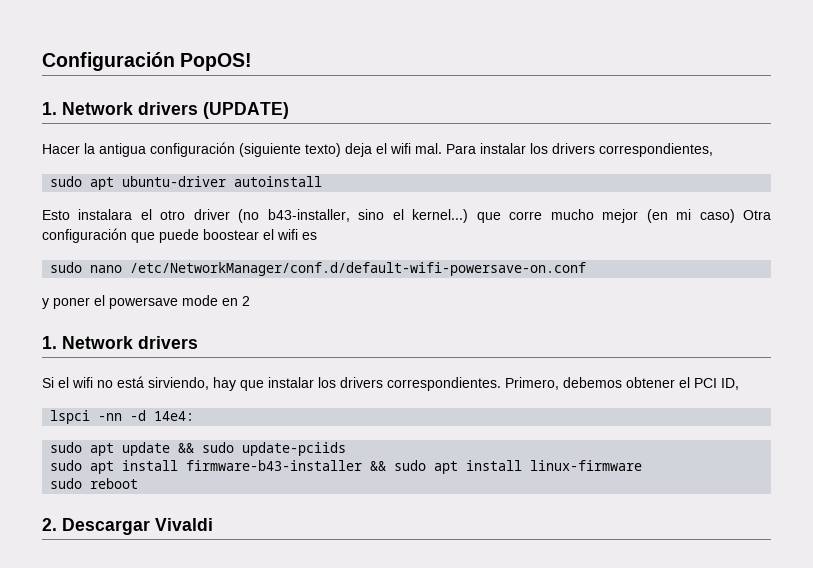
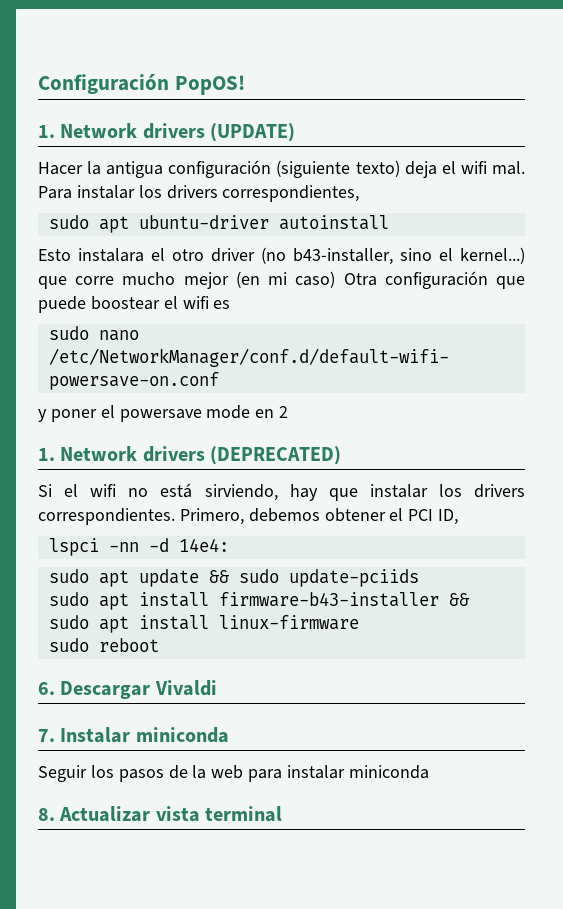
(198, 342) none -> [210,446,342,465] (DEPRECATED)
[42,518,57,531] 2. -> [38,682,55,695] 6.
(213, 524) none -> [38,727,229,743] [38,765,429,782] [38,806,283,822] // 7. Instalar miniconda // Seguir los pasos de la web para instalar miniconda // 8. Actualizar vista terminal

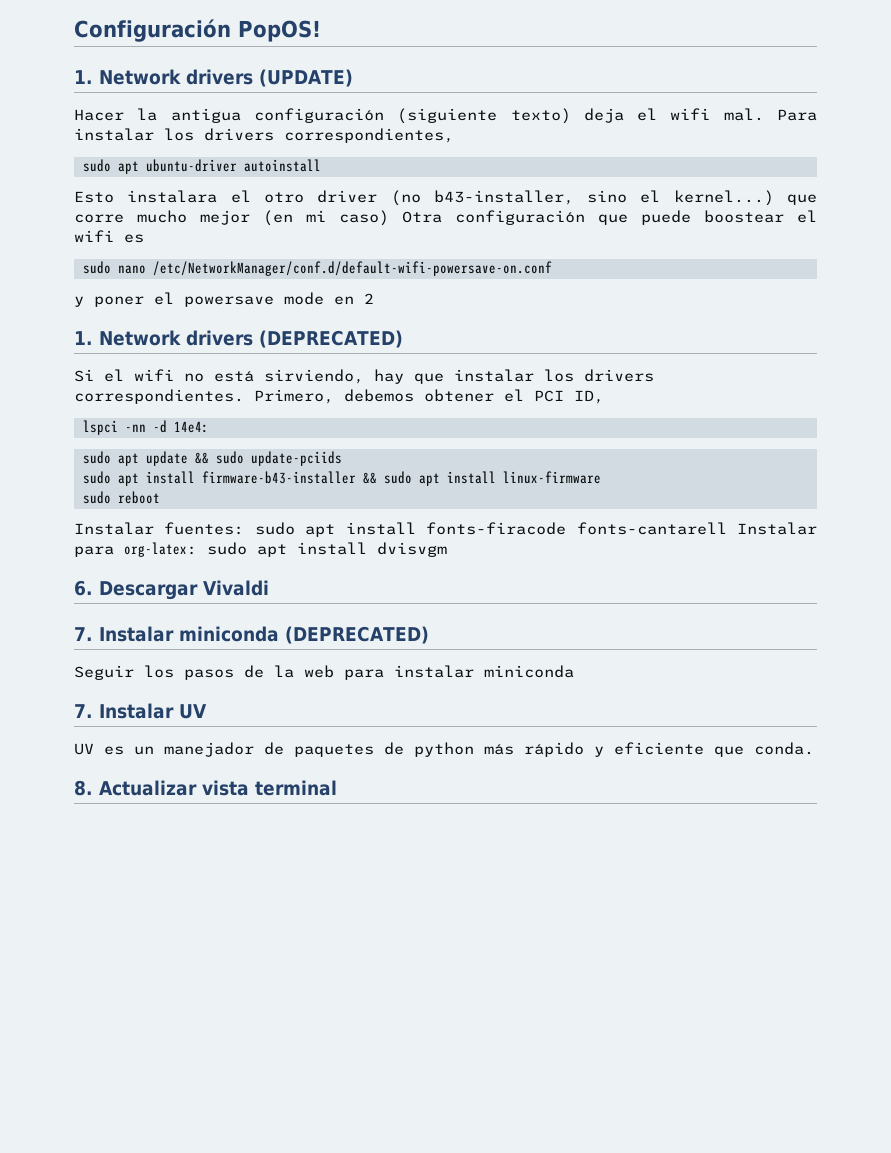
(159, 645) none -> [74,522,818,537] [74,542,447,557] // Instalar fuentes: sudo apt install fonts-firacode fonts-cantarell Instalar para org-latex: sudo apt install dvisvgm
(229, 735) none -> [285,626,429,644] (DEPRECATED)
(429, 772) none -> [74,703,207,719] [74,742,814,757] // 7. Instalar UV // UV es un manejador de paquetes de python más rápido y eficiente que conda.

